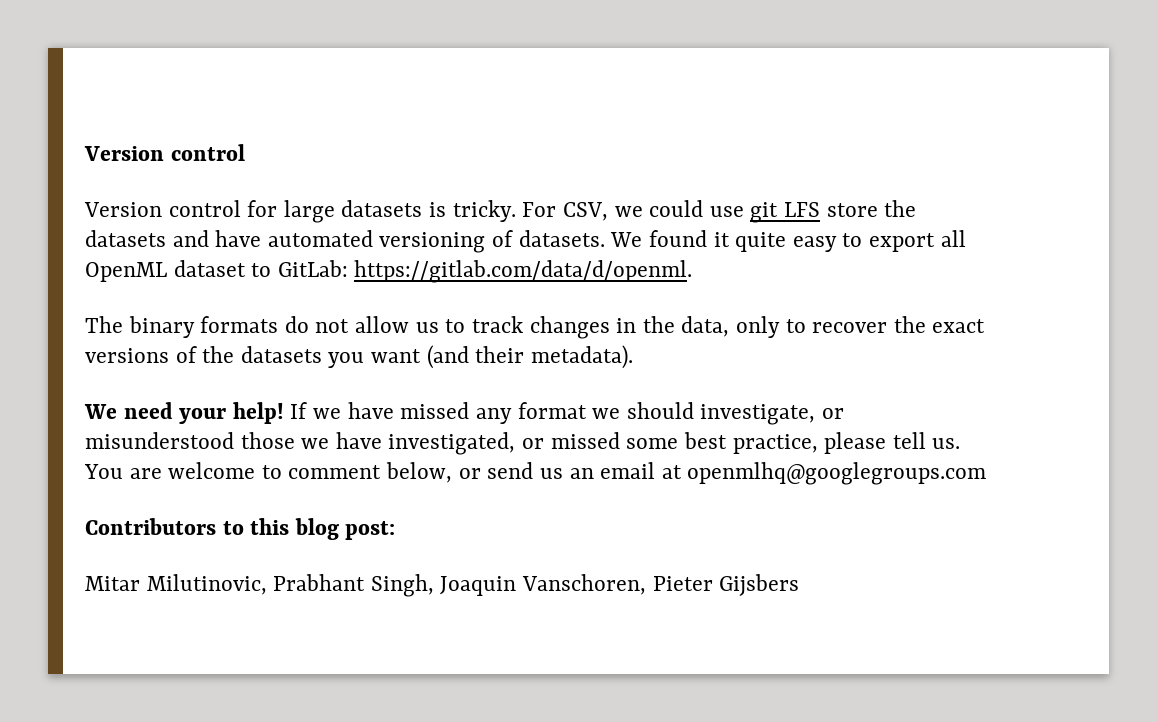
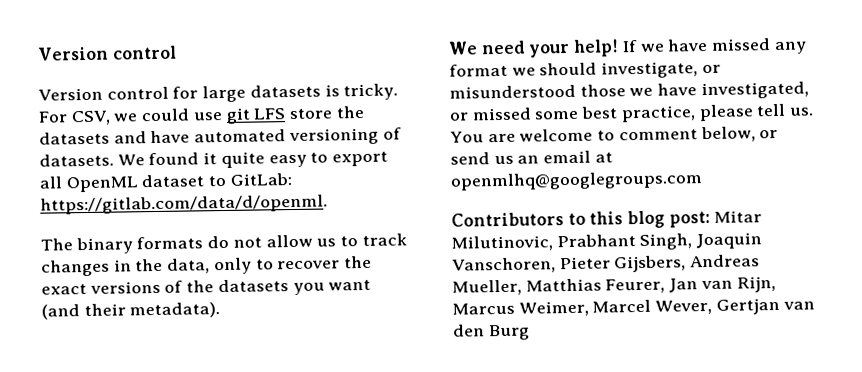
(396, 530) // -> (710, 219) none
[719,574,800,596] Gijsbers -> [614,254,761,273] [452,276,776,296] [452,297,815,317] [453,324,530,341] Gijsbers, Andreas Mueller, Matthias Feurer, Jan van Rijn, Marcus Weimer, Marcel Wever, Gertjan van den Burg

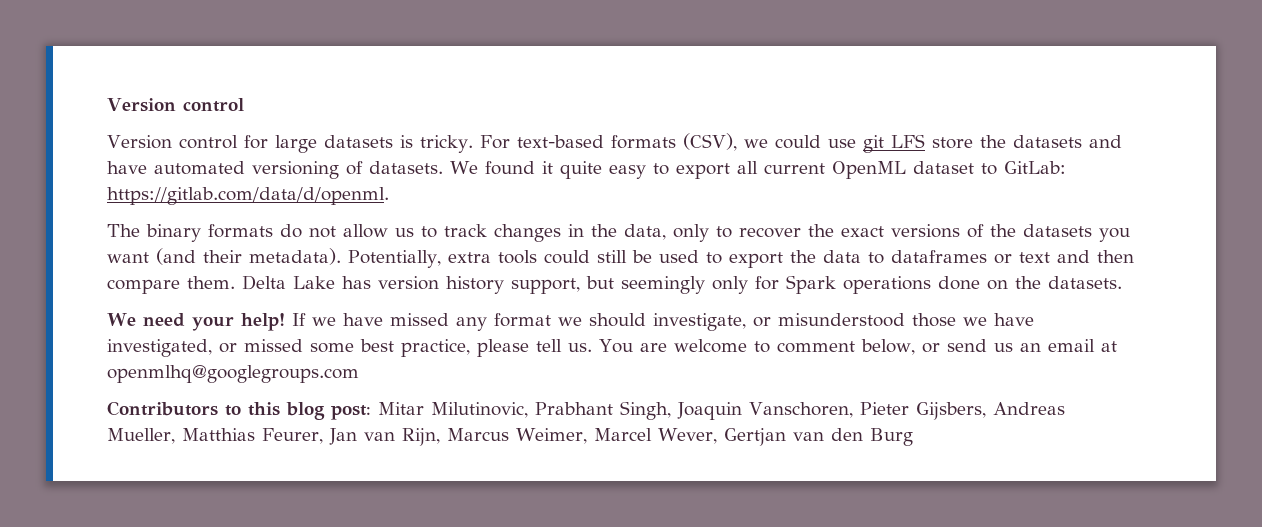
[70,110,111,126] CSV, -> [516,133,737,151] text-based formats (CSV),
(62, 182) none -> [763,163,825,174] current
(221, 310) none -> [348,250,1134,268] [107,275,1122,294] Potentially, extra tools could still be used to export the data to dataframes or text and then compare them. Delta Lake has version history support, but seemingly only for Spark operations done on the datasets.

